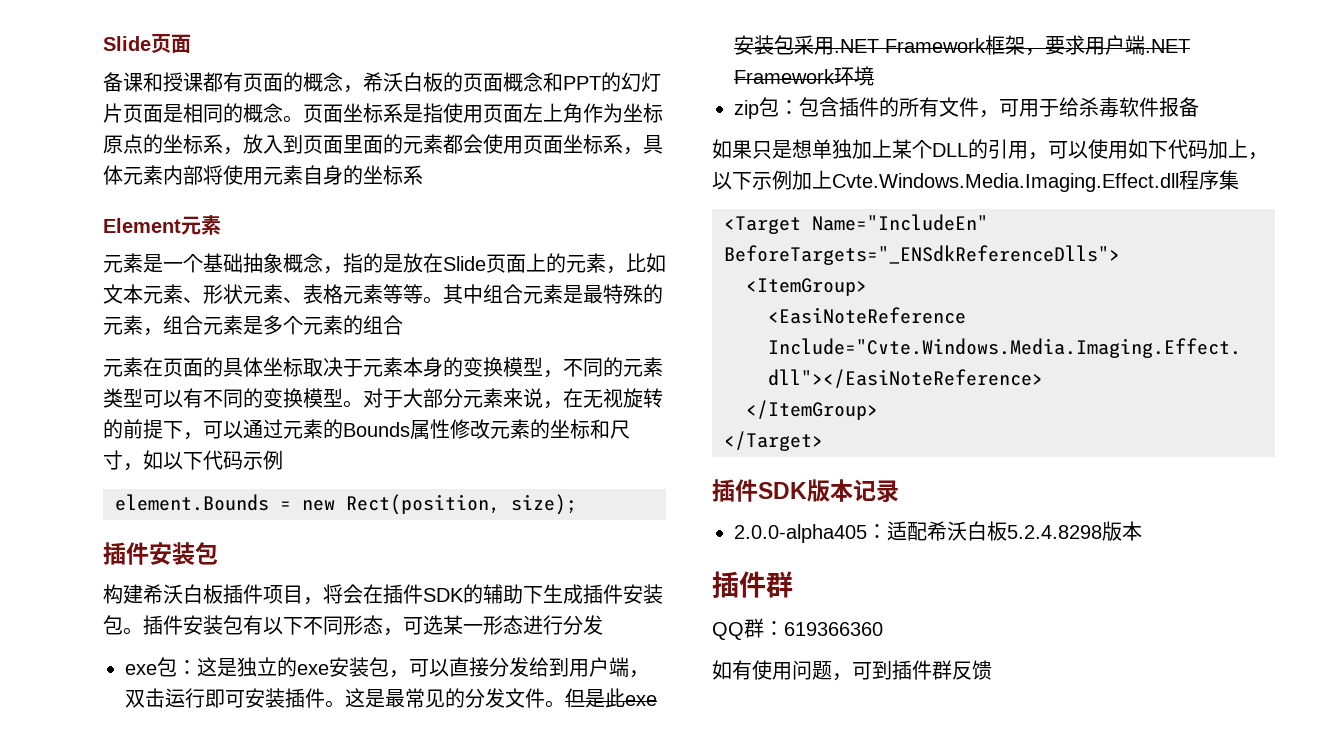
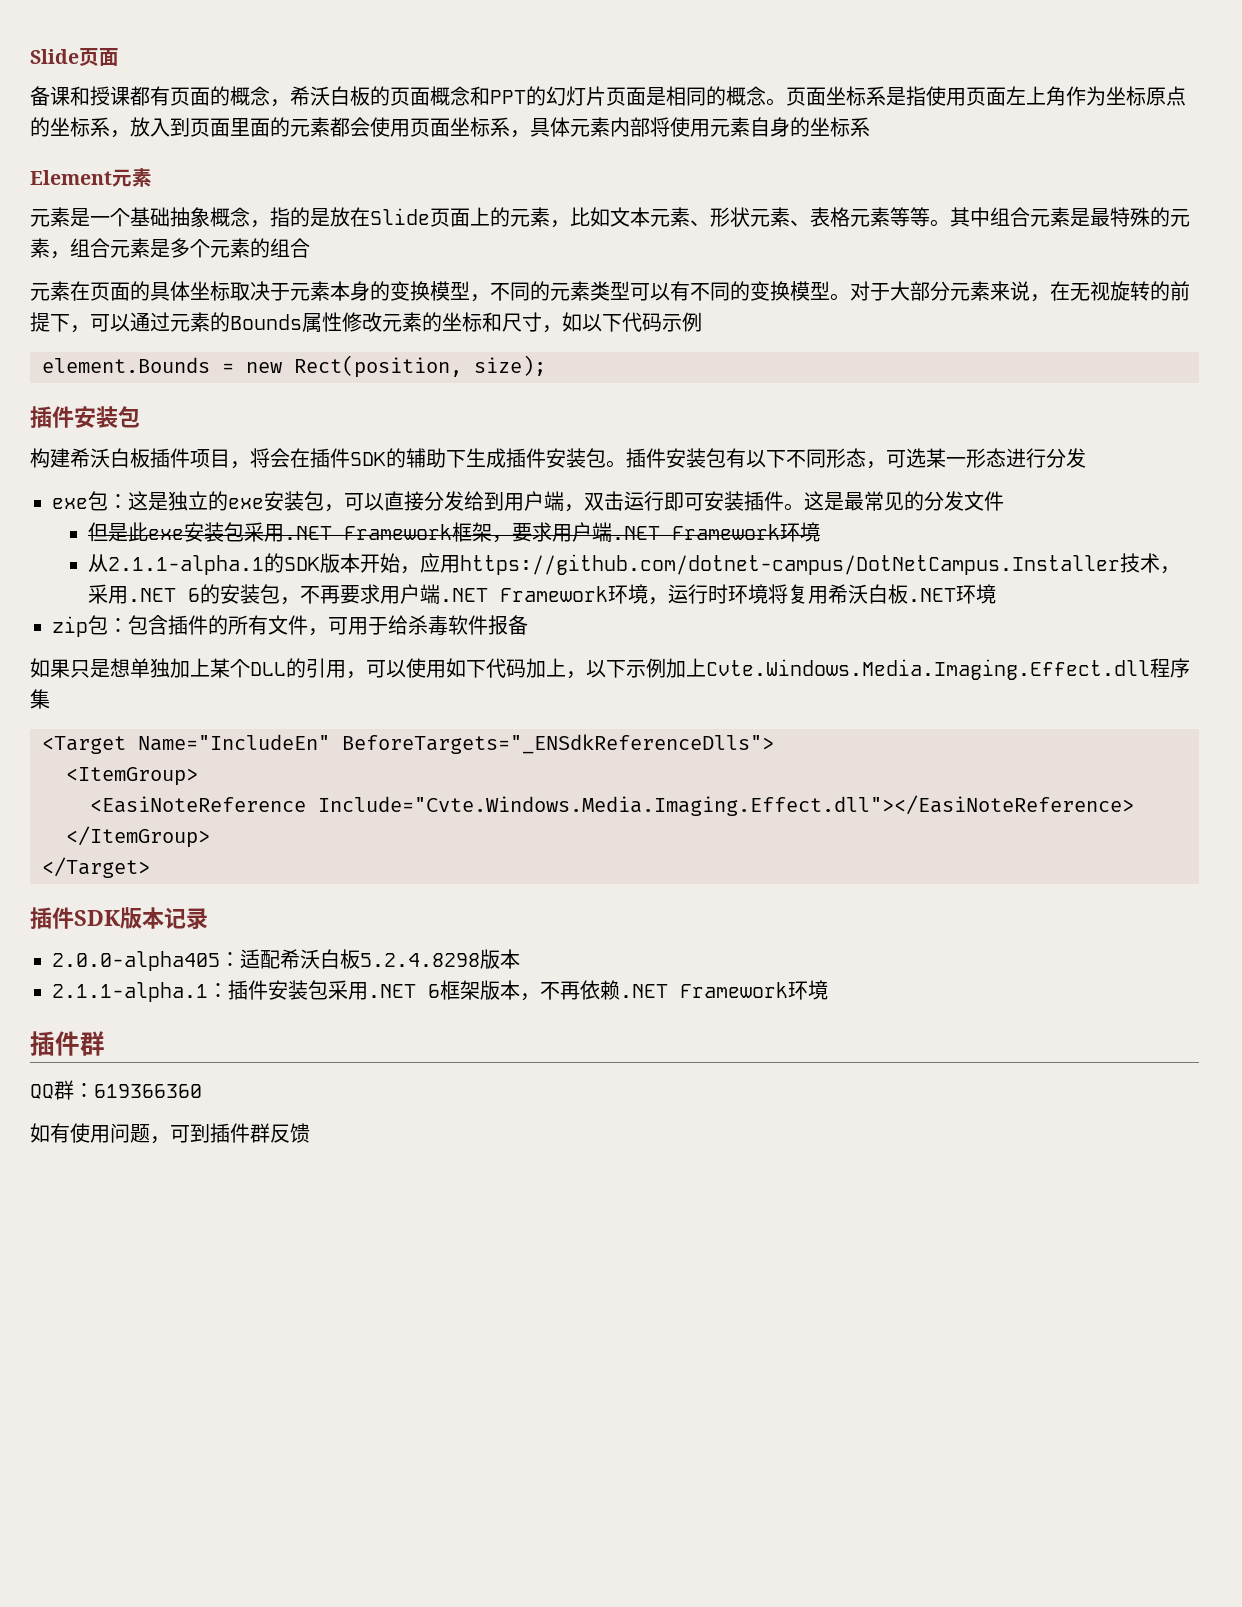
[545,700,565,708] 。 -> (1004, 501) //
(874, 76) none -> [87,553,1180,575] [87,584,996,605] // 从2.1.1-alpha.1的SDK版本开始，应用https://github.com/dotnet-campus/DotNetCampus.Installer技术，采用.NET 6的安装包，不再要求用户端.NET Framework环境，运行时环境将复用希沃白板.NET环境
(1142, 531) none -> [52,980,828,1002] // 2.1.1-alpha.1：插件安装包采用.NET 6框架版本，不再依赖.NET Framework环境

